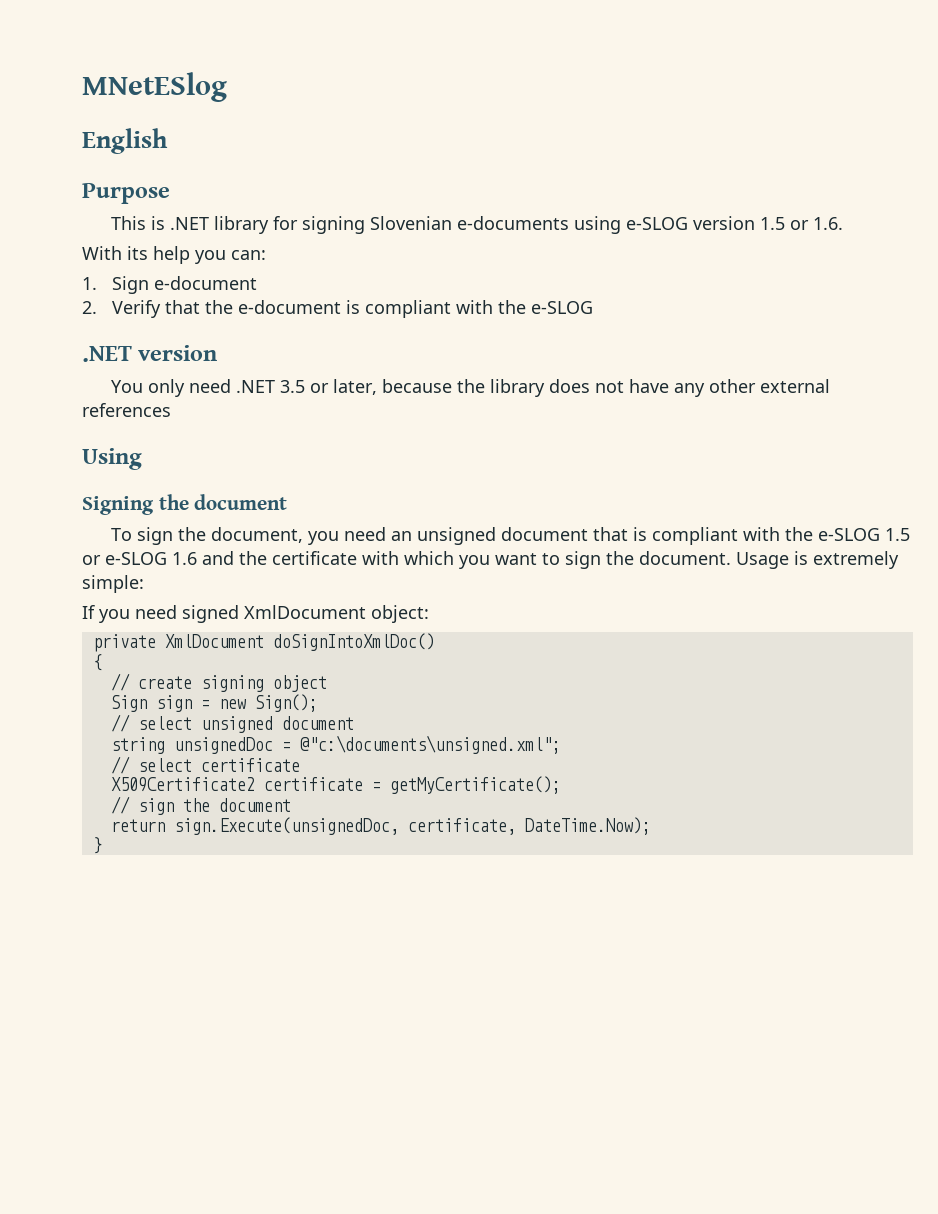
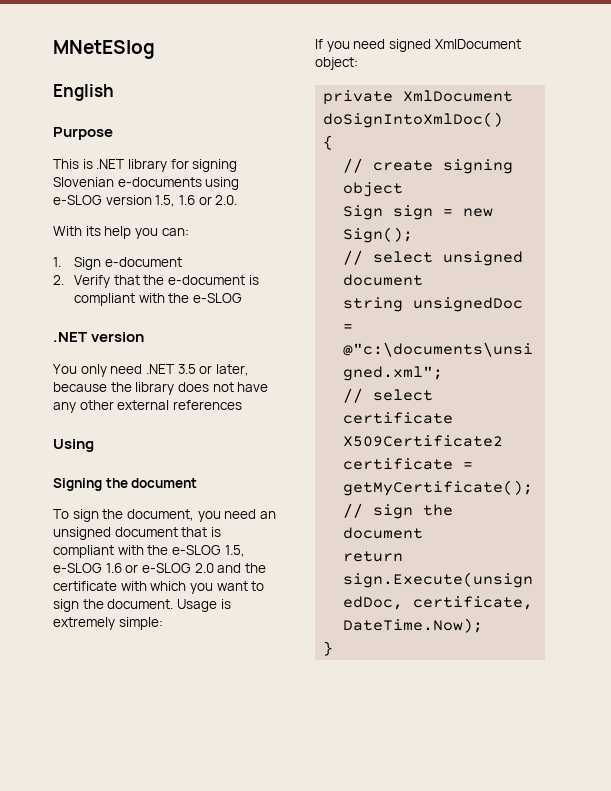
[759,217,843,230] 1.5 or 1.6. -> [155,195,238,207] 1.5, 1.6 or 2.0.
[884,528,910,541] 1.5 -> [224,545,245,557] [53,563,122,573] 1.5, e-SLOG 1.6
[172,552,197,565] 1.6 -> [194,563,214,573] 2.0

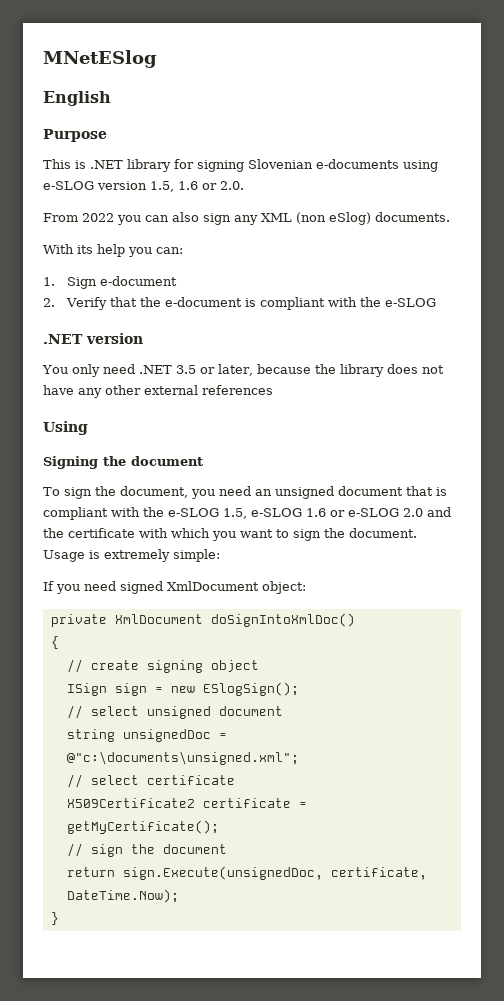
(238, 200) none -> [43,212,450,225] // From 2022 you can also sign any XML (non eSlog) documents.
[343,205,384,220] Sign -> [66,683,107,696] ISign
[343,227,414,243] Sign(); -> [202,682,299,696] ESlogSign();

